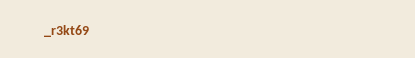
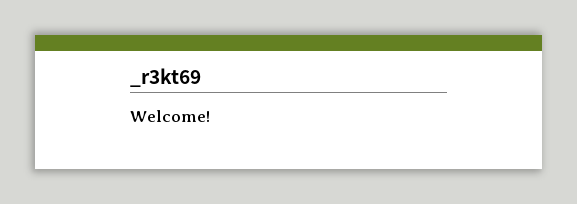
(89, 31) none -> [130,110,210,122] // Welcome!

